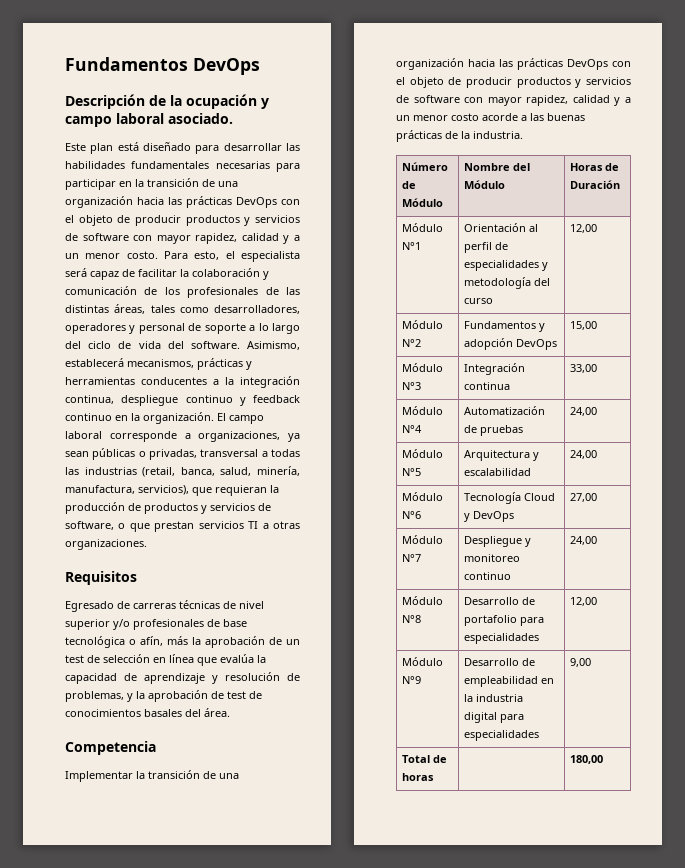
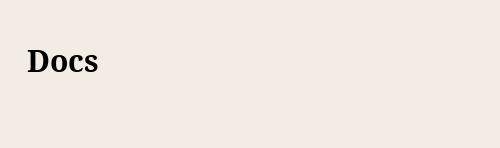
[65,57,260,75] [65,94,269,109] [65,113,233,127] [65,142,300,154] [65,161,300,172] [65,178,238,190] [65,196,300,208] [65,215,300,226] [65,233,300,244] [65,251,300,262] [65,268,269,280] [65,286,300,298] [65,304,300,314] [65,323,300,334] [65,341,300,350] [65,358,252,370] [65,376,300,388] [65,395,300,406] [65,412,264,424] [65,431,300,442] [65,448,300,460] [65,466,300,477] [65,485,279,496] [65,502,271,514] [65,521,300,532] [65,539,147,550] [65,571,137,585] [65,600,264,612] [65,619,247,630] [65,636,300,648] [65,654,266,666] [65,672,300,684] [65,690,262,702] [65,708,230,717] [65,741,156,755] [65,770,239,782] [396,58,631,70] [396,77,631,88] [396,95,631,106] [396,113,585,121] [396,130,523,142] [402,162,449,171] [402,181,417,189] [402,198,444,207] [464,163,531,171] [464,180,506,189] [570,163,620,171] [570,180,621,189] [402,223,444,232] [402,242,422,250] [464,223,539,232] [464,242,509,253] [464,260,549,271] [464,277,551,289] [464,298,494,304] [570,224,598,233] [402,320,444,329] [402,339,422,347] [464,321,546,332] [464,338,558,350] [570,321,598,330] [402,363,444,372] [402,382,422,390] [464,363,526,375] [464,382,511,390] [570,364,598,373] [402,406,444,415] [402,425,423,433] [464,406,546,415] [464,425,524,436] [570,407,598,416] [402,449,444,458] [402,468,422,476] [464,450,540,461] [464,468,532,476] [570,450,598,459] [402,492,444,501] [402,511,422,519] [464,492,556,504] [464,511,515,522] [570,493,598,502] [402,535,444,544] [402,554,422,562] [464,536,532,547] [464,554,521,562] [464,572,512,580] [570,536,598,545] [402,596,444,605] [402,615,422,623] [464,597,536,605] [464,615,545,626] [464,633,540,644] [570,597,598,606] [402,657,444,666] [402,676,422,684] [464,658,536,666] [464,676,555,687] [464,694,524,702] [464,712,525,723] [464,730,540,741] [570,658,592,667] [402,755,448,763] [402,773,435,781] [570,755,604,764] Fundamentos DevOps // Descripción de la ocupación y campo laboral asociado. // Este plan está diseñado para desarrollar las habilidades fundamentales necesarias para participar en la transición de una organización hacia las prácticas DevOps con el objeto de producir productos y servicios de software con mayor rapidez, calidad y a un menor costo. Para esto, el especialista será capaz de facilitar la colaboración y comunicación de los profesionales de las distintas áreas, tales como desarrolladores, operadores y personal de soporte a lo largo del ciclo de vida del software. Asimismo, establecerá mecanismos, prácticas y herramientas conducentes a la integración continua, despliegue continuo y feedback continuo en la organización. El campo laboral corresponde a organizaciones, ya sean públicas o privadas, transversal a todas las industrias (retail, banca, salud, minería, manufactura, servicios), que requieran la producción de productos y servicios de software, o que prestan servicios TI a otras organizaciones. // Requisitos // Egresado de carreras técnicas de nivel superior y/o profesionales de base tecnológica o afín, más la aprobación de un test de selección en línea que evalúa la capacidad de aprendizaje y resolución de problemas, y la aprobación de test de conocimientos basales del área. // Competencia // Implementar la transición de una organización hacia las prácticas DevOps con el objeto de producir productos y servicios de software con mayor rapidez, calidad y a un menor costo acorde a las buenas prácticas de la industria. // Número de Módulo | Nombre del Módulo | Horas de Duración // Módulo N°1 | Orientación al perfil de especialidades y metodología del curso | 12,00 // Módulo N°2 | Fundamentos y adopción DevOps | 15,00 // Módulo N°3 | Integración continua | 33,00 // Módulo N°4 | Automatización de pruebas | 24,00 // Módulo N°5 | Arquitectura y escalabilidad | 24,00 // Módulo N°6 | Tecnología Cloud y DevOps | 27,00 // Módulo N°7 | Despliegue y monitoreo continuo | 24,00 // Módulo N°8 | Desarrollo de portafolio para especialidades | 12,00 // Módulo N°9 | Desarrollo de empleabilidad en la industria digital para especialidades | 9,00 // Total de horas | | 180,00 -> [27,50,99,72] Docs

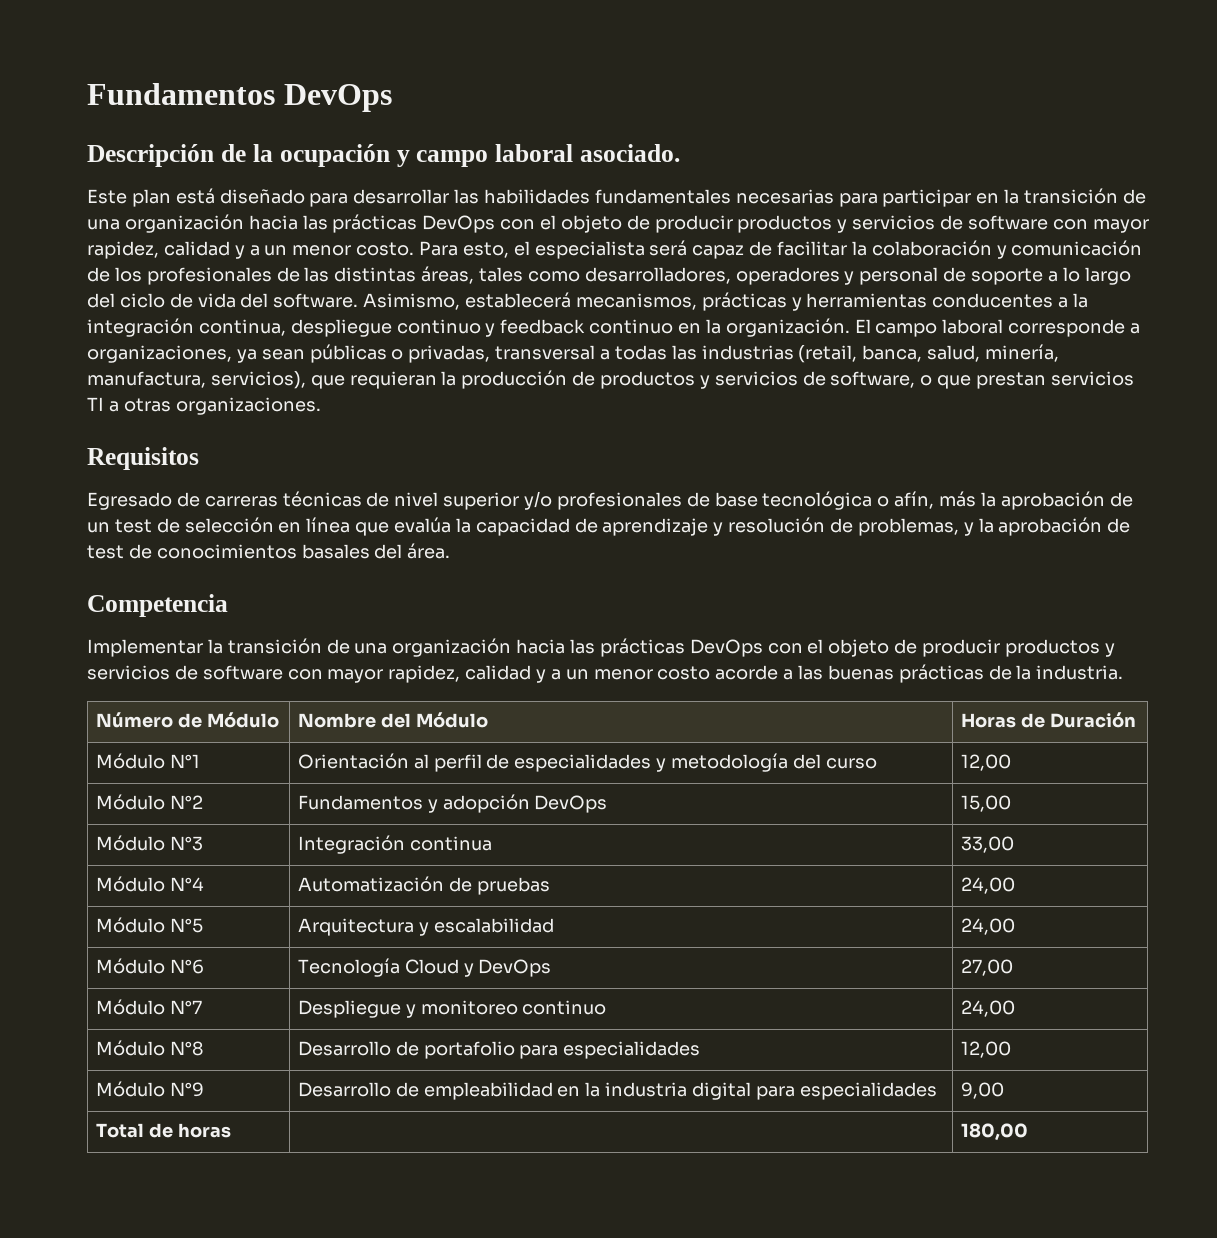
[27,50,99,72] Docs -> [87,83,392,112] [87,144,681,167] [87,188,1146,207] [87,214,1149,233] [87,240,1143,259] [87,266,1131,285] [87,292,1089,311] [87,318,1141,337] [87,344,1060,363] [87,370,1134,389] [87,397,321,415] [87,447,199,470] [87,491,1133,510] [87,517,1131,536] [87,543,451,559] [87,594,228,617] [87,638,1115,657] [87,664,1124,683] [95,712,279,728] [297,712,488,728] [960,712,1136,728] [95,753,200,769] [297,753,877,772] [960,754,1011,771] [95,794,203,810] [297,794,608,813] [960,795,1011,812] [95,835,203,851] [297,835,492,854] [960,836,1014,853] [95,876,204,892] [297,876,550,895] [960,877,1015,894] [95,917,203,933] [297,918,554,936] [960,918,1015,935] [95,958,204,974] [297,958,552,977] [960,959,1013,976] [95,999,202,1015] [297,1000,607,1018] [960,1000,1015,1017] [95,1040,203,1056] [297,1041,701,1059] [960,1041,1011,1058] [95,1081,204,1097] [297,1082,937,1100] [960,1082,1004,1099] [95,1123,231,1138] [960,1123,1028,1141] Fundamentos DevOps // Descripción de la ocupación y campo laboral asociado. // Este plan está diseñado para desarrollar las habilidades fundamentales necesarias para participar en la transición de una organización hacia las prácticas DevOps con el objeto de producir productos y servicios de software con mayor rapidez, calidad y a un menor costo. Para esto, el especialista será capaz de facilitar la colaboración y comunicación de los profesionales de las distintas áreas, tales como desarrolladores, operadores y personal de soporte a lo largo del ciclo de vida del software. Asimismo, establecerá mecanismos, prácticas y herramientas conducentes a la integración continua, despliegue continuo y feedback continuo en la organización. El campo laboral corresponde a organizaciones, ya sean públicas o privadas, transversal a todas las industrias (retail, banca, salud, minería, manufactura, servicios), que requieran la producción de productos y servicios de software, o que prestan servicios TI a otras organizaciones. // Requisitos // Egresado de carreras técnicas de nivel superior y/o profesionales de base tecnológica o afín, más la aprobación de un test de selección en línea que evalúa la capacidad de aprendizaje y resolución de problemas, y la aprobación de test de conocimientos basales del área. // Competencia // Implementar la transición de una organización hacia las prácticas DevOps con el objeto de producir productos y servicios de software con mayor rapidez, calidad y a un menor costo acorde a las buenas prácticas de la industria. // Número de Módulo | Nombre del Módulo | Horas de Duración // Módulo N°1 | Orientación al perfil de especialidades y metodología del curso | 12,00 // Módulo N°2 | Fundamentos y adopción DevOps | 15,00 // Módulo N°3 | Integración continua | 33,00 // Módulo N°4 | Automatización de pruebas | 24,00 // Módulo N°5 | Arquitectura y escalabilidad | 24,00 // Módulo N°6 | Tecnología Cloud y DevOps | 27,00 // Módulo N°7 | Despliegue y monitoreo continuo | 24,00 // Módulo N°8 | Desarrollo de portafolio para especialidades | 12,00 // Módulo N°9 | Desarrollo de empleabilidad en la industria digital para especialidades | 9,00 // Total de horas | | 180,00

